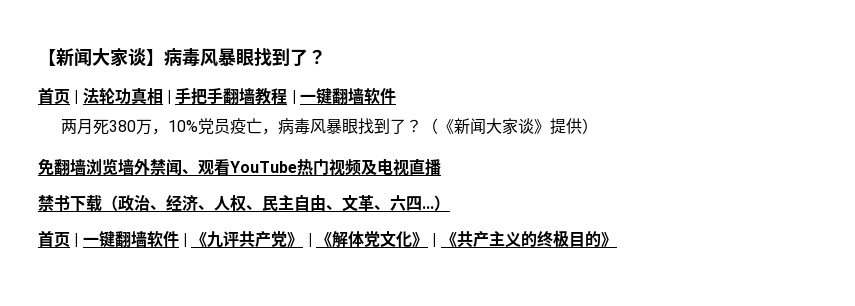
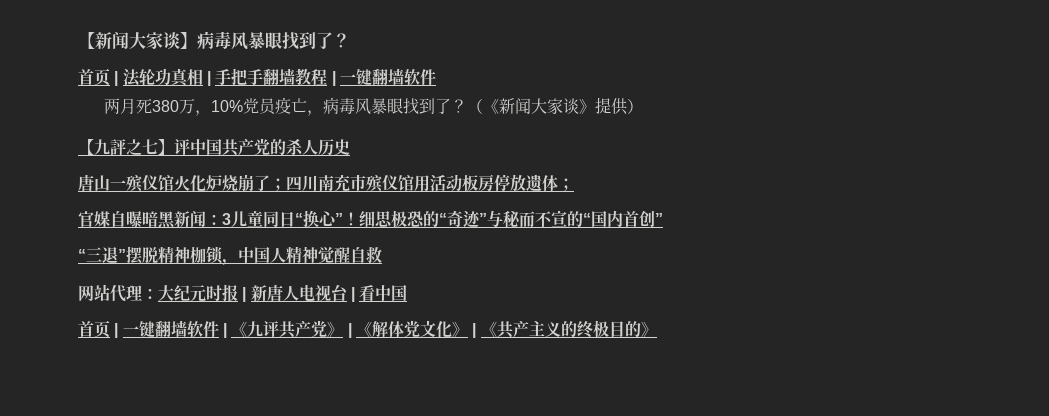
[38,158,441,176] [38,194,450,212] 免翻墙浏览墙外禁闻、观看YouTube热门视频及电视直播 // 禁书下载（政治、经济、人权、民主自由、文革、六四...） -> [78,138,350,156] [78,174,574,192] [78,210,663,228] [78,246,382,266] [78,284,408,302] 【九評之七】评中国共产党的杀人历史 // 唐山一殡仪馆火化炉烧崩了；四川南充市殡仪馆用活动板房停放遗体； // 官媒自曝暗黑新闻：3儿童同日“换心”！细思极恐的“奇迹”与秘而不宣的“国内首创” // “三退”摆脱精神枷锁，中国人精神觉醒自救 // 网站代理：大纪元时报 | 新唐人电视台 | 看中国

